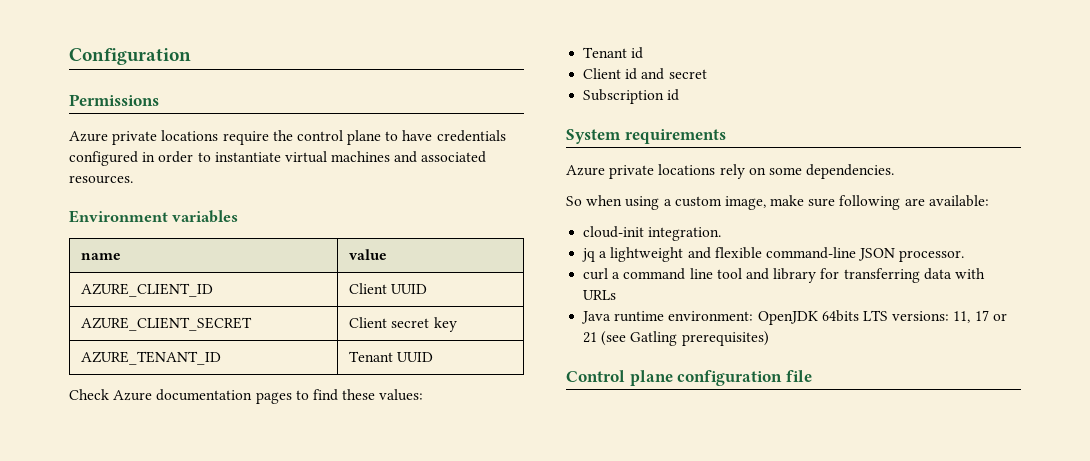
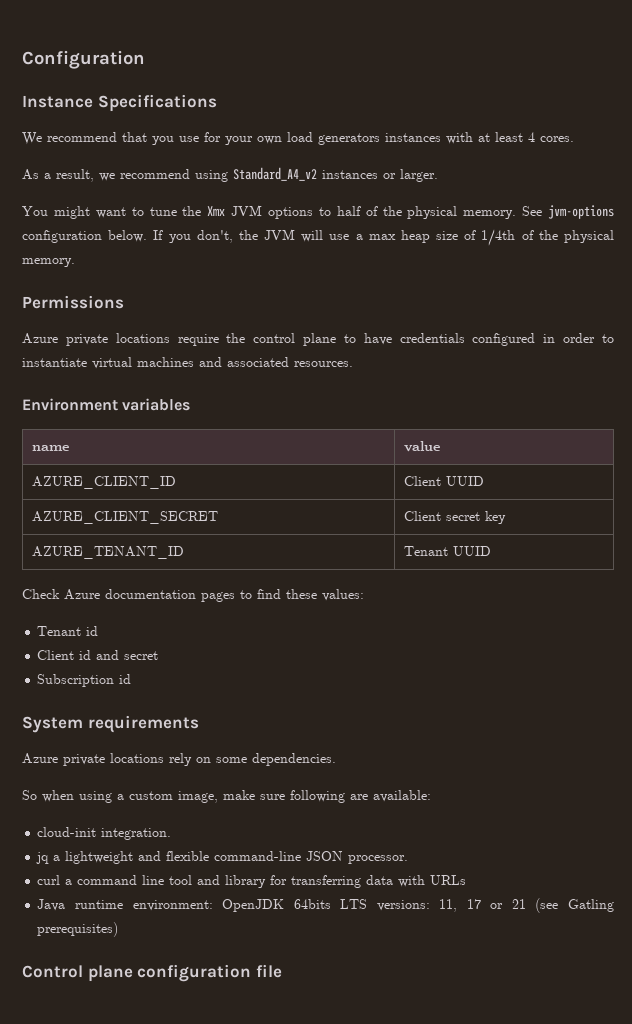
(191, 56) none -> [22,94,217,112] [22,132,574,145] [22,167,438,182] [22,205,614,219] [22,229,615,246] [22,258,75,267] // Instance Specifications // We recommend that you use for your own load generators instances with at least 4 cores. // As a result, we recommend using Standard_A4_v2 instances or larger. // You might want to tune the Xmx JVM options to half of the physical memory. See jvm-options configuration below. If you don't, the JVM will use a max heap size of 1/4th of the physical memory.

